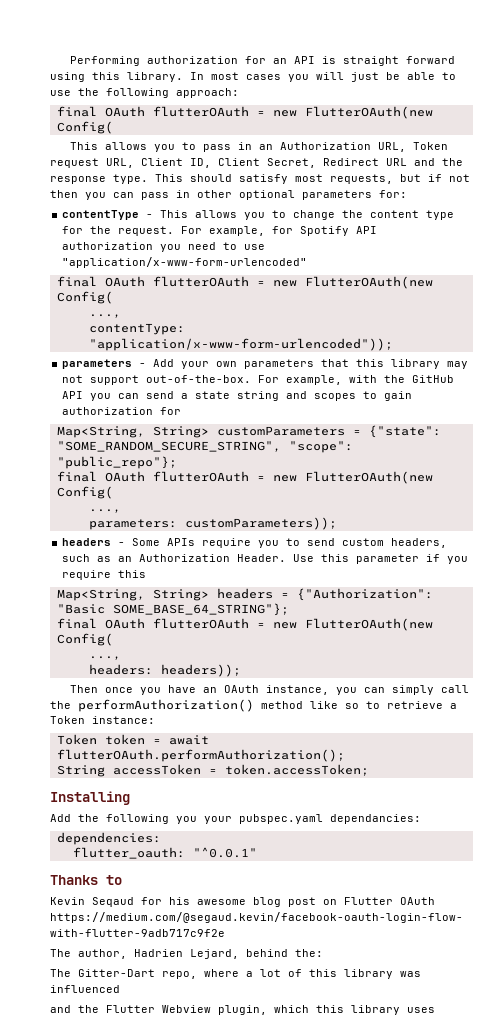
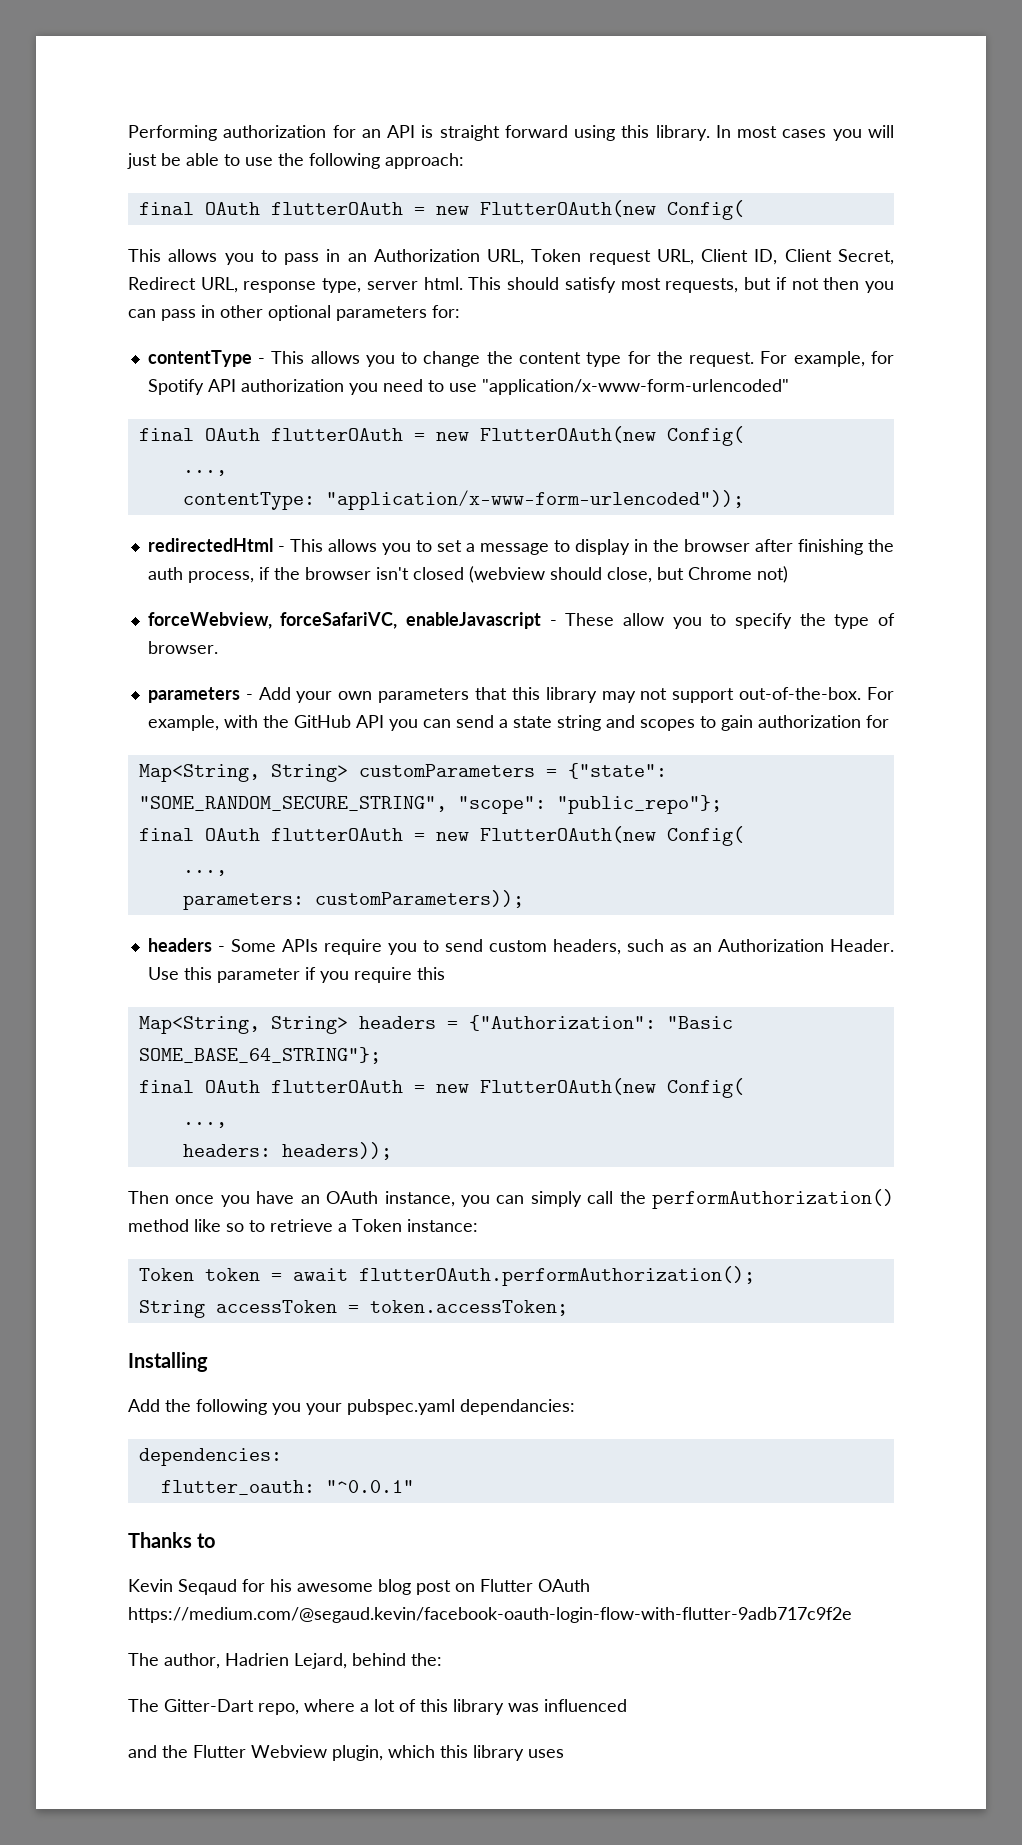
[386,158,463,166] [50,174,148,184] URL and the response type. -> [200,277,463,293] URL, response type, server html.
(393, 344) none -> [147,538,895,555] [147,566,788,583] [147,612,895,629] [147,641,218,654] // redirectedHtml - This allows you to set a message to display in the browser after finishing the auth process, if the browser isn't closed (webview should close, but Chrome not) // forceWebview, forceSafariVC, enableJavascript - These allow you to specify the type of browser.

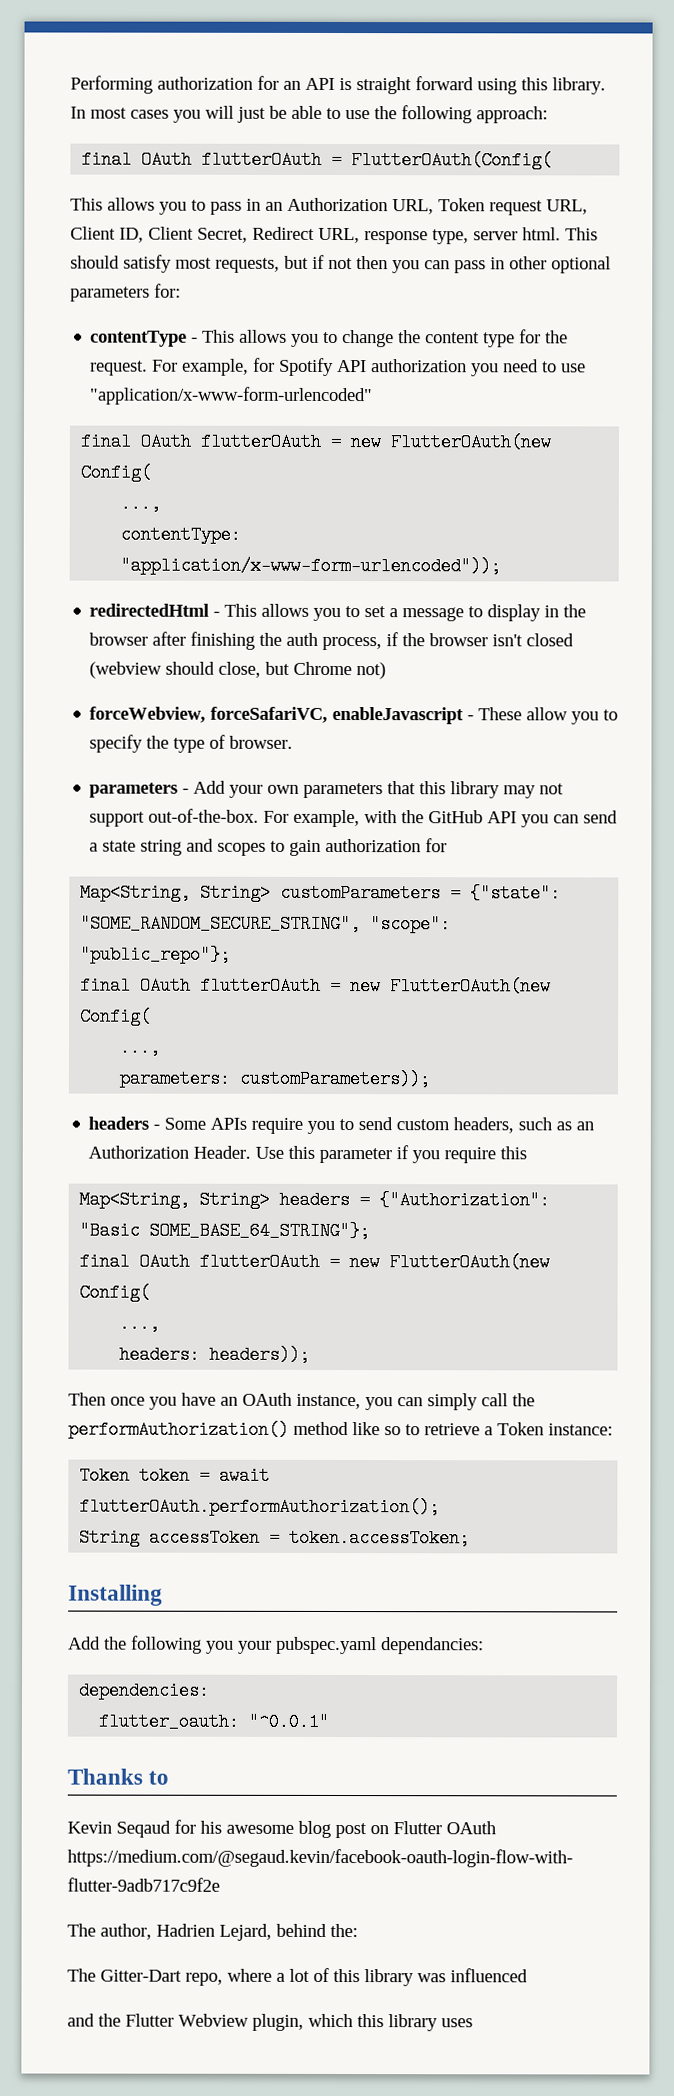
[435,200,744,220] new FlutterOAuth(new Config( -> [351,151,553,170] FlutterOAuth(Config(

